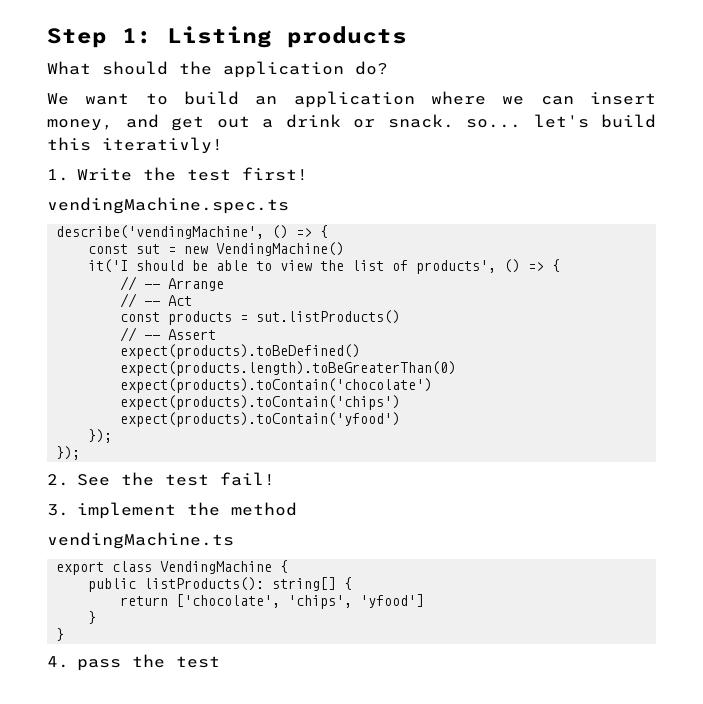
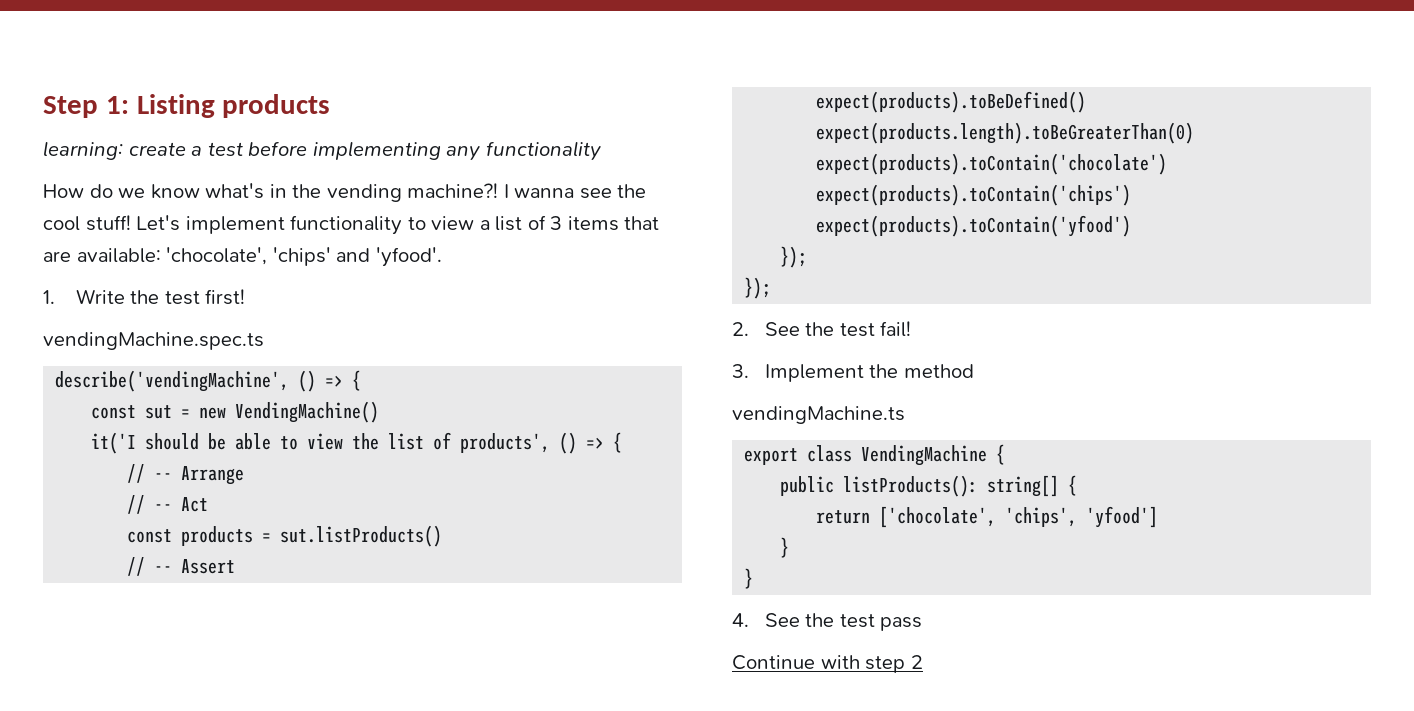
[47,61,388,78] [47,91,656,108] [47,114,656,131] [47,137,223,154] What should the application do? // We want to build an application where we can insert money, and get out a drink or snack. so... let's build this iterativly! -> [43,141,601,161] [43,183,647,202] [43,215,660,235] [43,247,442,267] learning: create a test before implementing any functionality // How do we know what's in the vending machine?! I wanna see the cool stuff! Let's implement functionality to view a list of 3 items that are available: 'chocolate', 'chips' and 'yfood'.
[76,502,176,519] implement -> [764,364,864,382] Implement
[76,654,220,671] pass the test -> [764,613,923,631] [732,655,923,673] See the test pass // Continue with step 2

